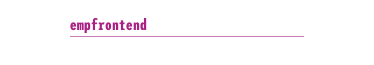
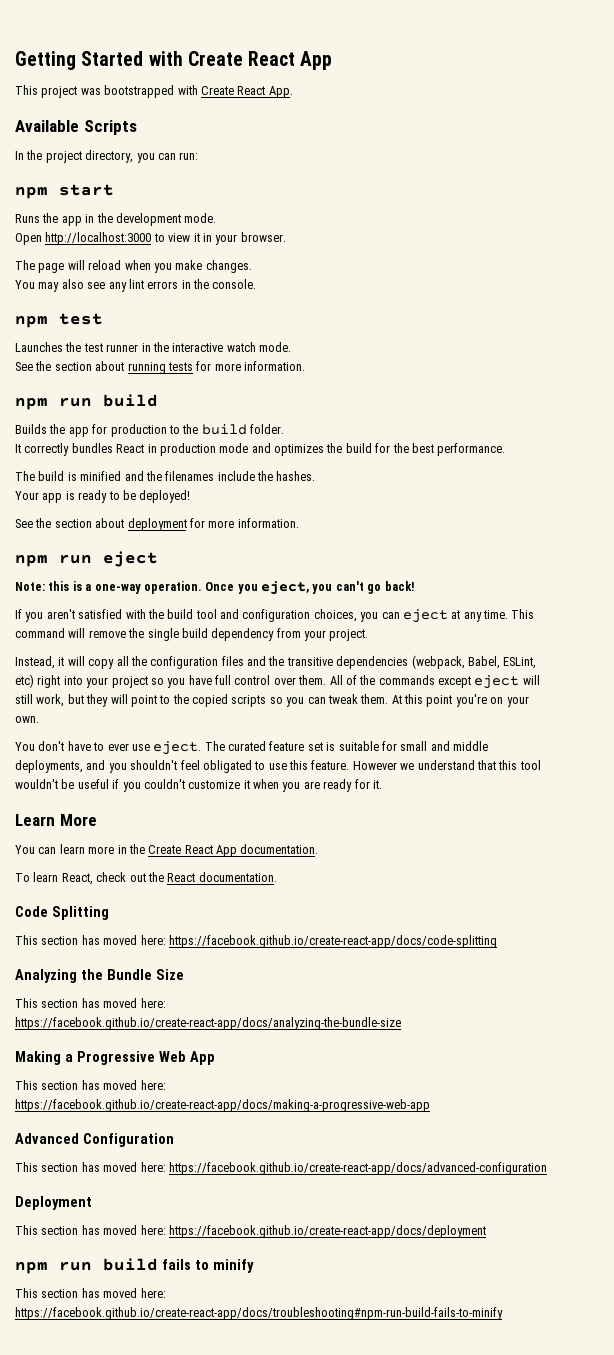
[70,17,147,34] empfrontend -> [15,51,333,70] [15,85,293,98] [15,120,137,135] [15,150,199,163] [15,184,114,199] [15,213,217,226] [15,232,286,245] [15,260,252,273] [15,279,257,292] [15,313,103,328] [15,342,291,352] [15,361,305,374] [15,394,158,410] [15,424,284,437] [15,443,506,456] [15,471,316,481] [15,490,191,503] [15,518,299,531] [15,551,158,567] [15,581,415,595] [15,609,535,623] [15,628,369,641] [15,655,537,669] [15,674,540,689] [15,694,529,707] [15,716,39,723] [15,741,488,755] [15,760,541,773] [15,779,382,792] [15,814,97,826] [15,844,319,857] [15,872,277,885] [15,906,109,920] [15,935,497,948] [15,969,184,983] [15,998,166,1008] [15,1017,401,1030] [15,1051,215,1065] [15,1080,166,1090] [15,1099,430,1112] [15,1133,174,1147] [15,1162,547,1175] [15,1196,92,1210] [15,1225,486,1238] [15,1258,254,1274] [15,1288,166,1298] [15,1307,503,1320] Getting Started with Create React App // This project was bootstrapped with Create React App. // Available Scripts // In the project directory, you can run: // npm start // Runs the app in the development mode. // Open http://localhost:3000 to view it in your browser. // The page will reload when you make changes. // You may also see any lint errors in the console. // npm test // Launches the test runner in the interactive watch mode. // See the section about running tests for more information. // npm run build // Builds the app for production to the build folder. // It correctly bundles React in production mode and optimizes the build for the best performance. // The build is minified and the filenames include the hashes. // Your app is ready to be deployed! // See the section about deployment for more information. // npm run eject // Note: this is a one-way operation. Once you eject, you can't go back! // If you aren't satisfied with the build tool and configuration choices, you can eject at any time. This command will remove the single build dependency from your project. // Instead, it will copy all the configuration files and the transitive dependencies (webpack, Babel, ESLint, etc) right into your project so you have full control over them. All of the commands except eject will still work, but they will point to the copied scripts so you can tweak them. At this point you're on your own. // You don't have to ever use eject. The curated feature set is suitable for small and middle deployments, and you shouldn't feel obligated to use this feature. However we understand that this tool wouldn't be useful if you couldn't customize it when you are ready for it. // Learn More // You can learn more in the Create React App documentation. // To learn React, check out the React documentation. // Code Splitting // This section has moved here: https://facebook.github.io/create-react-app/docs/code-splitting // Analyzing the Bundle Size // This section has moved here: https://facebook.github.io/create-react-app/docs/analyzing-the-bundle-size // Making a Progressive Web App // This section has moved here: https://facebook.github.io/create-react-app/docs/making-a-progressive-web-app // Advanced Configuration // This section has moved here: https://facebook.github.io/create-react-app/docs/advanced-configuration // Deployment // This section has moved here: https://facebook.github.io/create-react-app/docs/deployment // npm run build fails to minify // This section has moved here: https://facebook.github.io/create-react-app/docs/troubleshooting#npm-run-build-fails-to-minify

